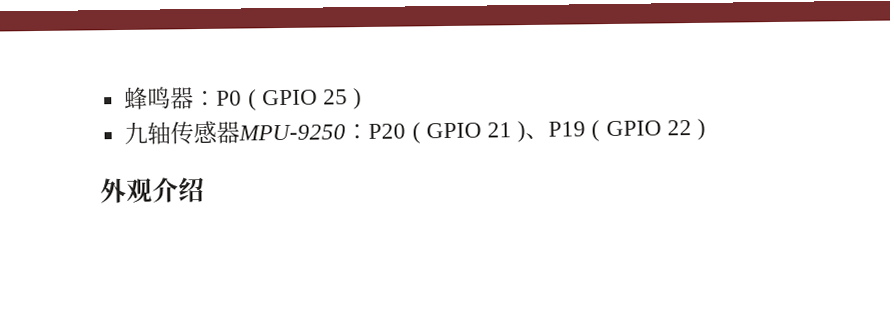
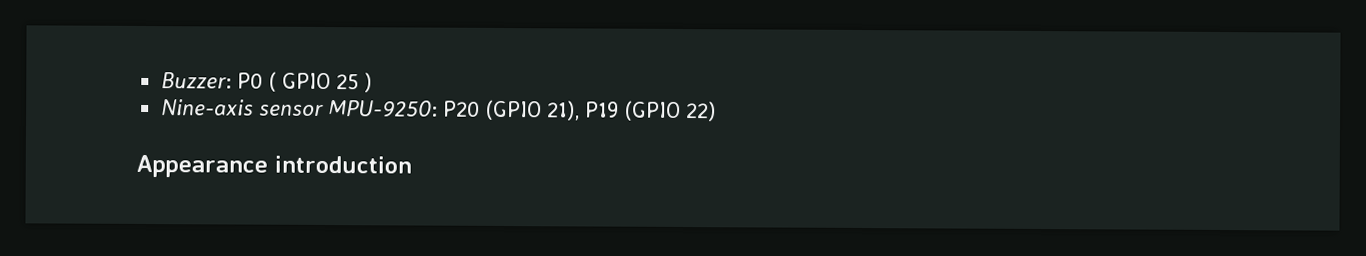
[124,86,218,110] 蜂鸣器： -> [161,72,233,89] Buzzer:
[124,118,706,145] [100,176,205,204] 九轴传感器MPU-9250：P20 ( GPIO 21 )、P19 ( GPIO 22 ) // 外观介绍 -> [161,99,717,122] [136,154,412,178] Nine-axis sensor MPU-9250: P20 (GPIO 21), P19 (GPIO 22) // Appearance introduction

